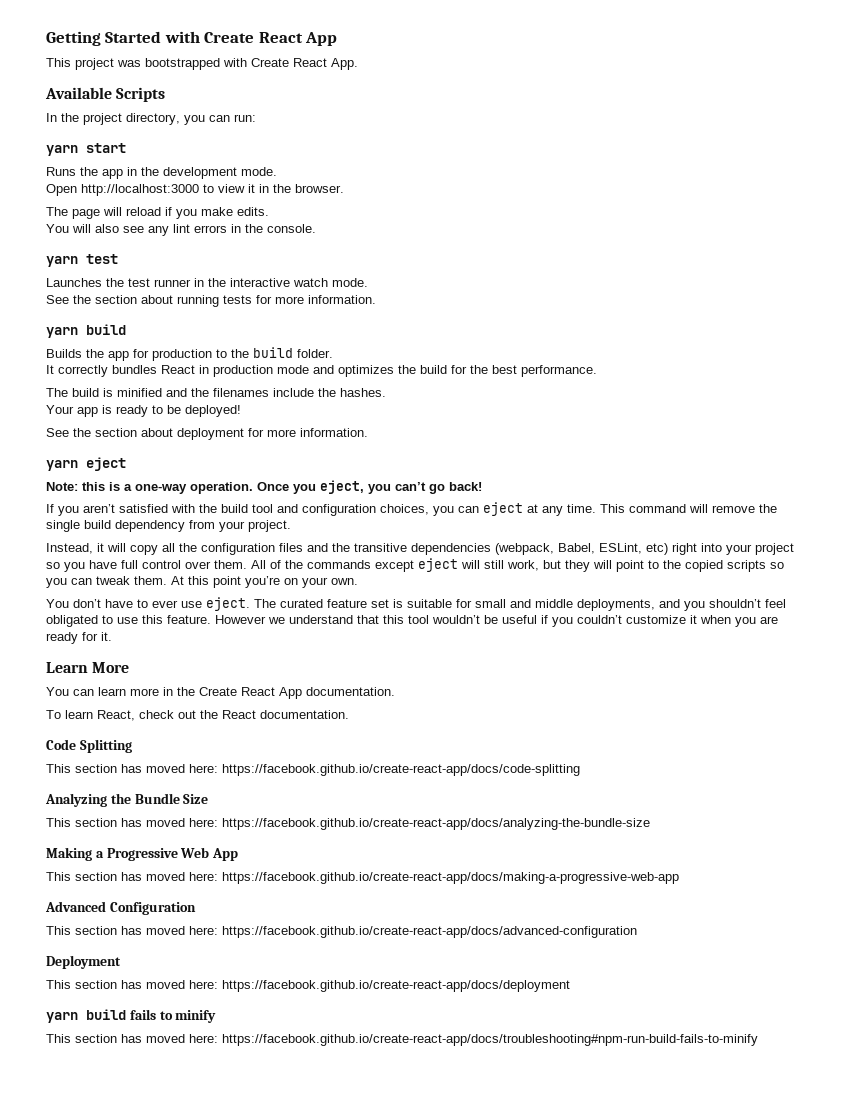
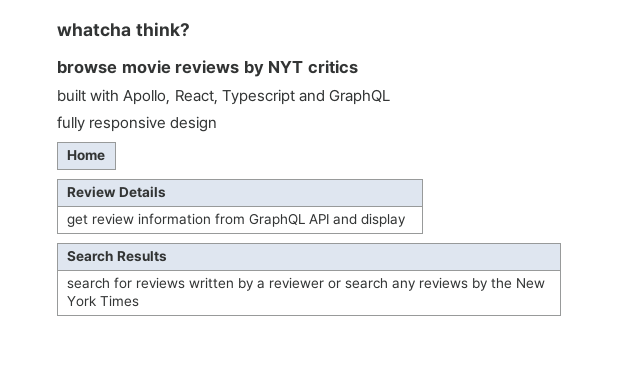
[46,31,338,46] [46,58,358,70] [45,87,166,102] [46,113,256,125] [46,143,126,156] [46,167,277,179] [46,184,344,196] [46,207,269,219] [46,224,316,236] [46,254,118,267] [46,278,368,287] [46,295,376,307] [46,324,126,338] [46,347,333,361] [46,365,597,377] [46,388,386,397] [46,405,241,417] [46,428,368,440] [46,457,126,471] [46,480,482,494] [46,502,777,516] [46,520,291,532] [46,543,794,555] [46,558,784,572] [46,576,358,588] [46,597,786,611] [46,615,778,627] [46,632,112,644] [46,662,130,673] [46,687,395,699] [46,710,349,721] [46,739,132,753] [46,764,580,776] [45,793,209,807] [46,818,650,830] [46,847,239,861] [46,872,679,884] [45,901,196,915] [46,926,637,938] [46,955,121,969] [46,980,570,992] [46,1009,217,1023] [46,1034,758,1046] Getting Started with Create React App // This project was bootstrapped with Create React App. // Available Scripts // In the project directory, you can run: // yarn start // Runs the app in the development mode. // Open http://localhost:3000 to view it in the browser. // The page will reload if you make edits. // You will also see any lint errors in the console. // yarn test // Launches the test runner in the interactive watch mode. // See the section about running tests for more information. // yarn build // Builds the app for production to the build folder. // It correctly bundles React in production mode and optimizes the build for the best performance. // The build is minified and the filenames include the hashes. // Your app is ready to be deployed! // See the section about deployment for more information. // yarn eject // Note: this is a one-way operation. Once you eject, you can’t go back! // If you aren’t satisfied with the build tool and configuration choices, you can eject at any time. This command will remove the single build dependency from your project. // Instead, it will copy all the configuration files and the transitive dependencies (webpack, Babel, ESLint, etc) right into your project so you have full control over them. All of the commands except eject will still work, but they will point to the copied scripts so you can tweak them. At this point you’re on your own. // You don’t have to ever use eject. The curated feature set is suitable for small and middle deployments, and you shouldn’t feel obligated to use this feature. However we understand that this tool wouldn’t be useful if you couldn’t customize it when you are ready for it. // Learn More // You can learn more in the Create React App documentation. // To learn React, check out the React documentation. // Code Splitting // This section has moved here: https://facebook.github.io/create-react-app/docs/code-splitting // Analyzing the Bundle Size // This section has moved here: https://facebook.github.io/create-react-app/docs/analyzing-the-bundle-size // Making a Progressive Web App // This section has moved here: https://facebook.github.io/create-react-app/docs/making-a-progressive-web-app // Advanced Configuration // This section has moved here: https://facebook.github.io/create-react-app/docs/advanced-configuration // Deployment // This section has moved here: https://facebook.github.io/create-react-app/docs/deployment // yarn build fails to minify // This section has moved here: https://facebook.github.io/create-react-app/docs/troubleshooting#npm-run-build-fails-to-minify -> [57,22,190,37] [57,60,358,77] [57,89,391,105] [57,116,218,132] [66,150,105,161] [66,186,166,198] [66,213,406,227] [66,250,167,262] [66,277,545,291] [66,295,139,307] whatcha think? // browse movie reviews by NYT critics // built with Apollo, React, Typescript and GraphQL // fully responsive design // Home // Review Details // get review information from GraphQL API and display // Search Results // search for reviews written by a reviewer or search any reviews by the New York Times

